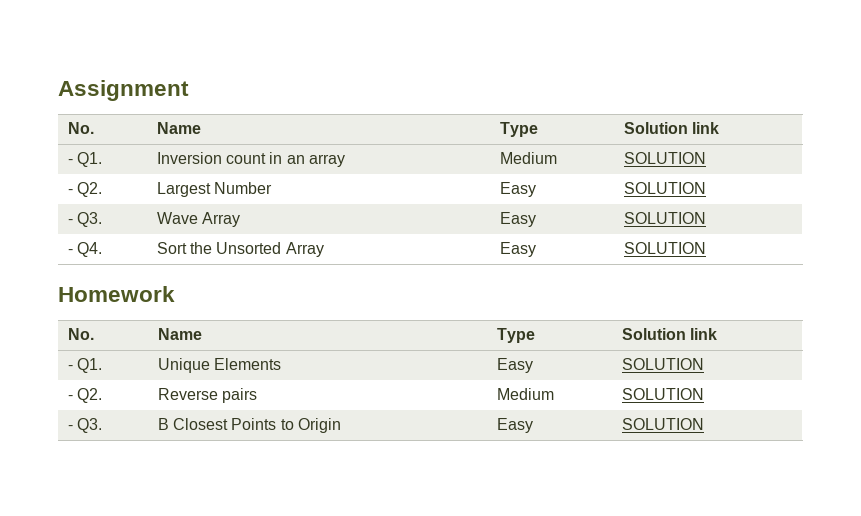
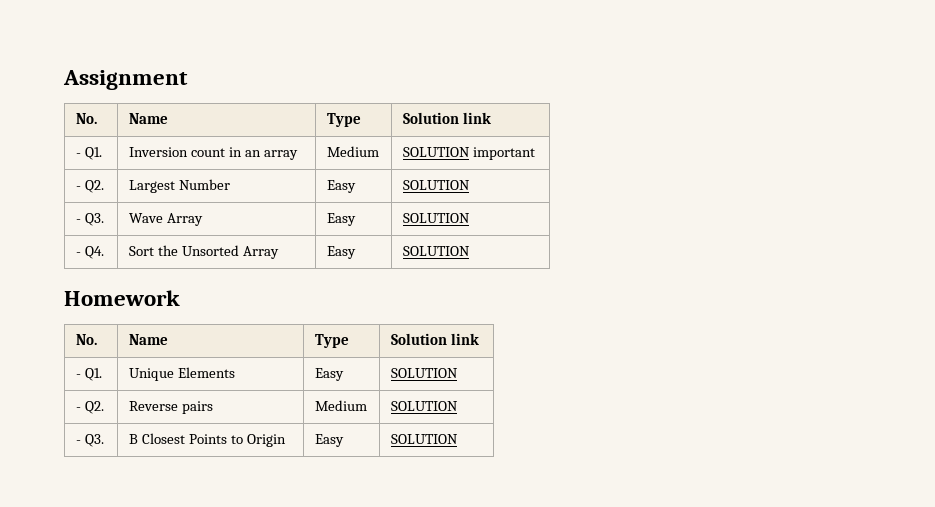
(706, 158) none -> [472,147,535,160] important

